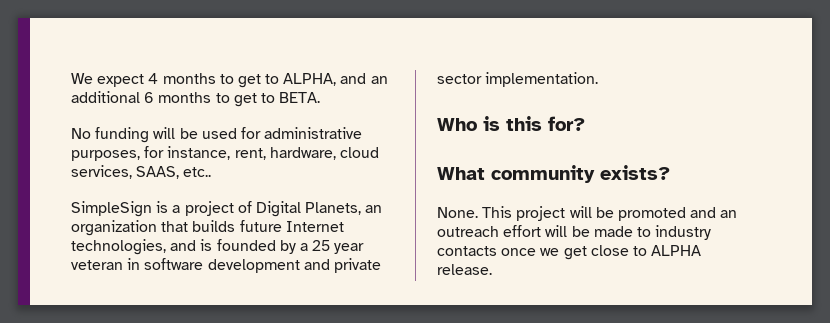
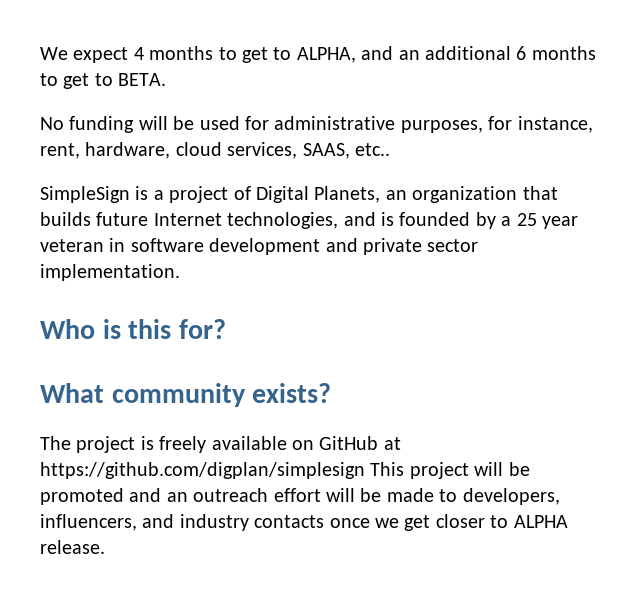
[437,207,478,218] None. -> [40,436,401,453] [40,462,365,479] The project is freely available on GitHub at https://github.com/digplan/simplesign
(651, 232) none -> [462,488,560,505] [40,514,175,531] developers, influencers, and
[590,245,629,256] close -> [435,514,485,528] closer

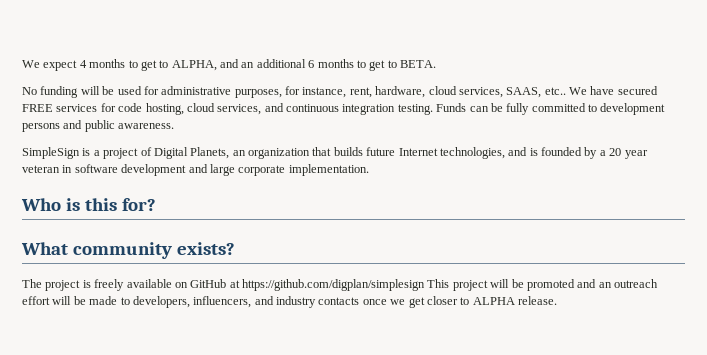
(390, 149) none -> [569,86,658,95] [22,103,666,115] [22,120,175,132] We have secured FREE services for code hosting, cloud services, and continuous integration testing. Funds can be fully committed to development persons and public awareness.
[516,213,537,226] 25 -> [609,148,622,156] 20
[363,238,479,255] private sector -> [209,164,286,176] large corporate

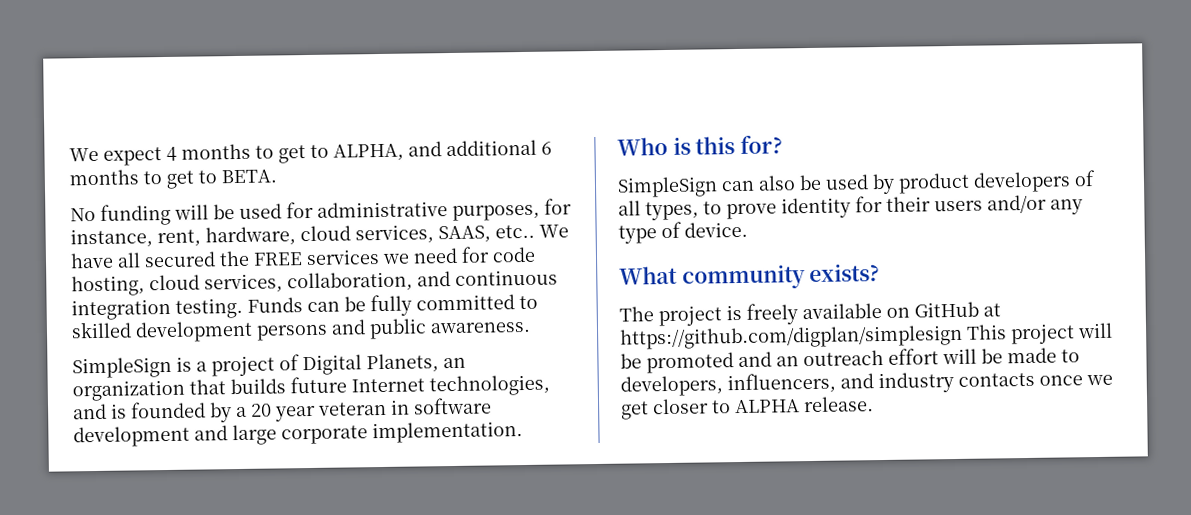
[241,62,255,68] an -> (442, 149) none
[617,86,658,95] [22,104,98,112] secured FREE services -> [117,247,458,268] all secured the FREE services we need
(262, 109) none -> [287,271,413,293] collaboration,
(597, 108) none -> [71,321,132,339] skilled
(156, 204) none -> [617,170,1096,198] [618,194,1083,221] [618,221,748,244] // SimpleSign can also be used by product developers of all types, to prove identity for their users and/or any type of device.

